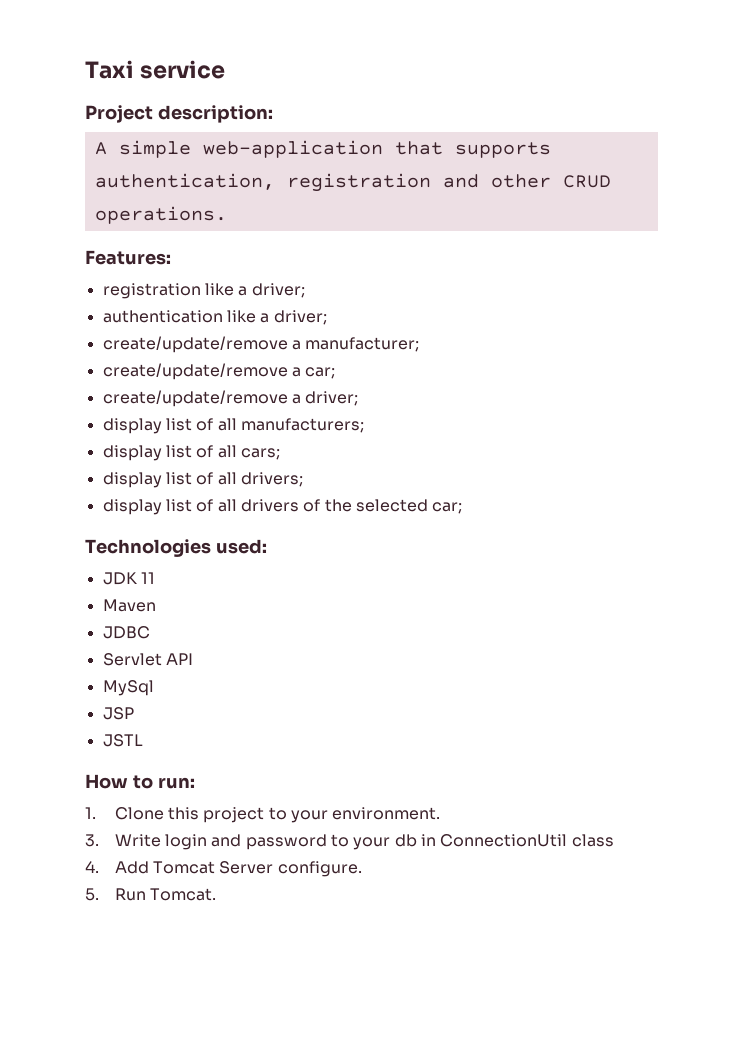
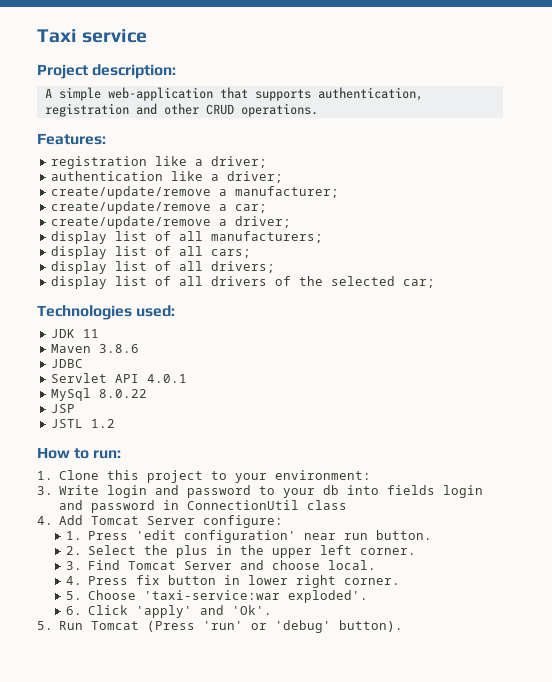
(156, 605) none -> [98,344,139,353] 3.8.6
(193, 659) none -> [146,374,187,383] 4.0.1
(154, 688) none -> [98,389,147,398] 8.0.22
(143, 740) none -> [90,419,115,428] 1.2
[332,807,441,820] environment. -> [275,470,372,480] environment:
(417, 840) none -> [347,485,484,498] [59,500,156,513] into fields login and password
[277,861,362,877] [85,888,216,901] configure. // 5. Run Tomcat. -> [203,515,284,528] [66,530,433,543] [66,545,417,558] [66,560,377,570] [66,575,401,588] [66,590,369,603] [66,605,273,618] [37,620,404,633] configure: // 1. Press 'edit configuration' near run button. // 2. Select the plus in the upper left corner. // 3. Find Tomcat Server and choose local. // 4. Press fix button in lower right corner. // 5. Choose 'taxi-service:war exploded'. // 6. Click 'apply' and 'Ok'. // 5. Run Tomcat (Press 'run' or 'debug' button).

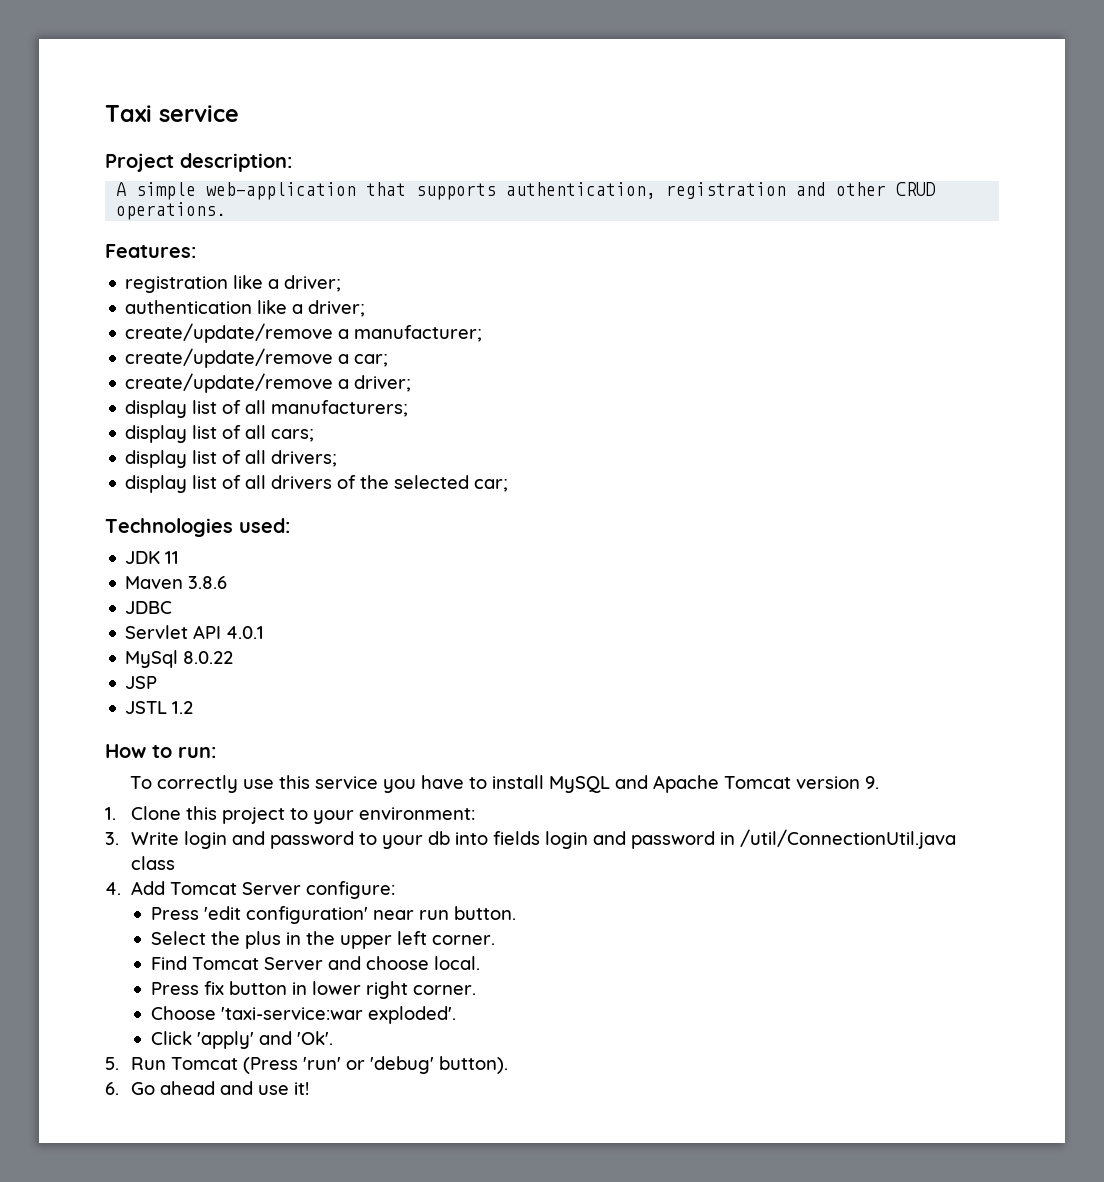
(122, 454) none -> [129,775,879,793] // To correctly use this service you have to install MySQL and Apache Tomcat version 9.
[187,500,300,510] ConnectionUtil -> [739,829,956,849] /util/ConnectionUtil.java
[66,531,83,540] 1. -> (395, 890) none
[66,546,83,555] 2. -> (517, 913) none
[66,561,83,570] 3. -> (496, 940) none
[66,576,83,585] 4. -> (481, 963) none
[66,591,83,600] 5. -> (477, 990) none
[66,606,83,615] 6. -> (457, 1015) none
(404, 626) none -> [105,1081,309,1095] // 6. Go ahead and use it!

